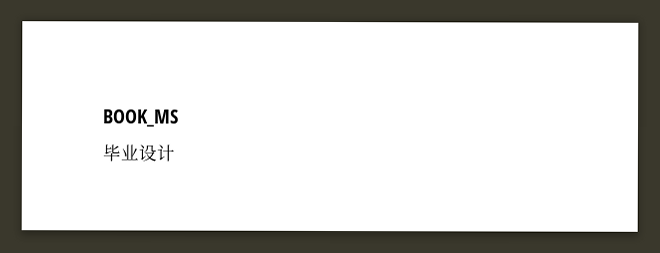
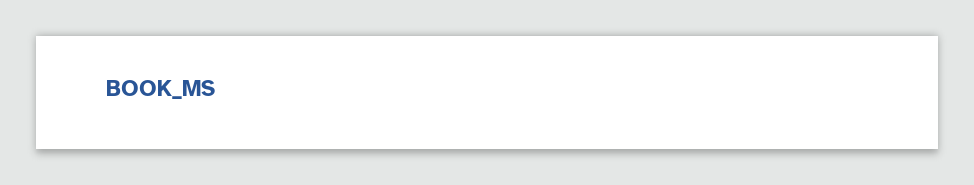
[102,144,175,162] // 毕业设计 -> (215, 89) none

